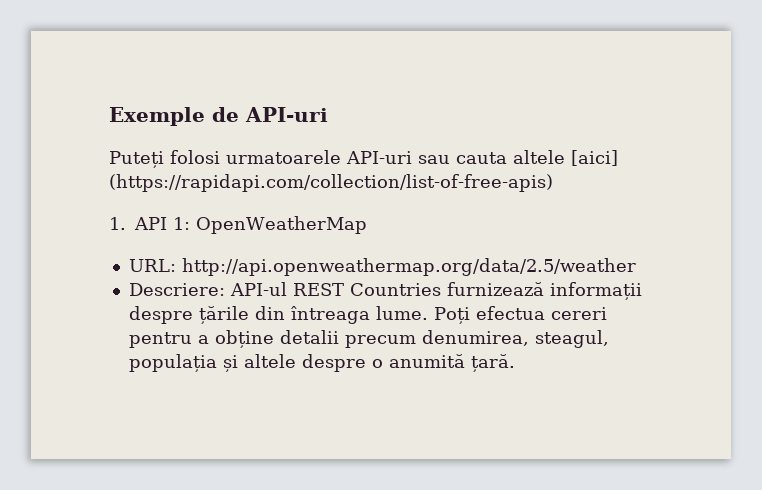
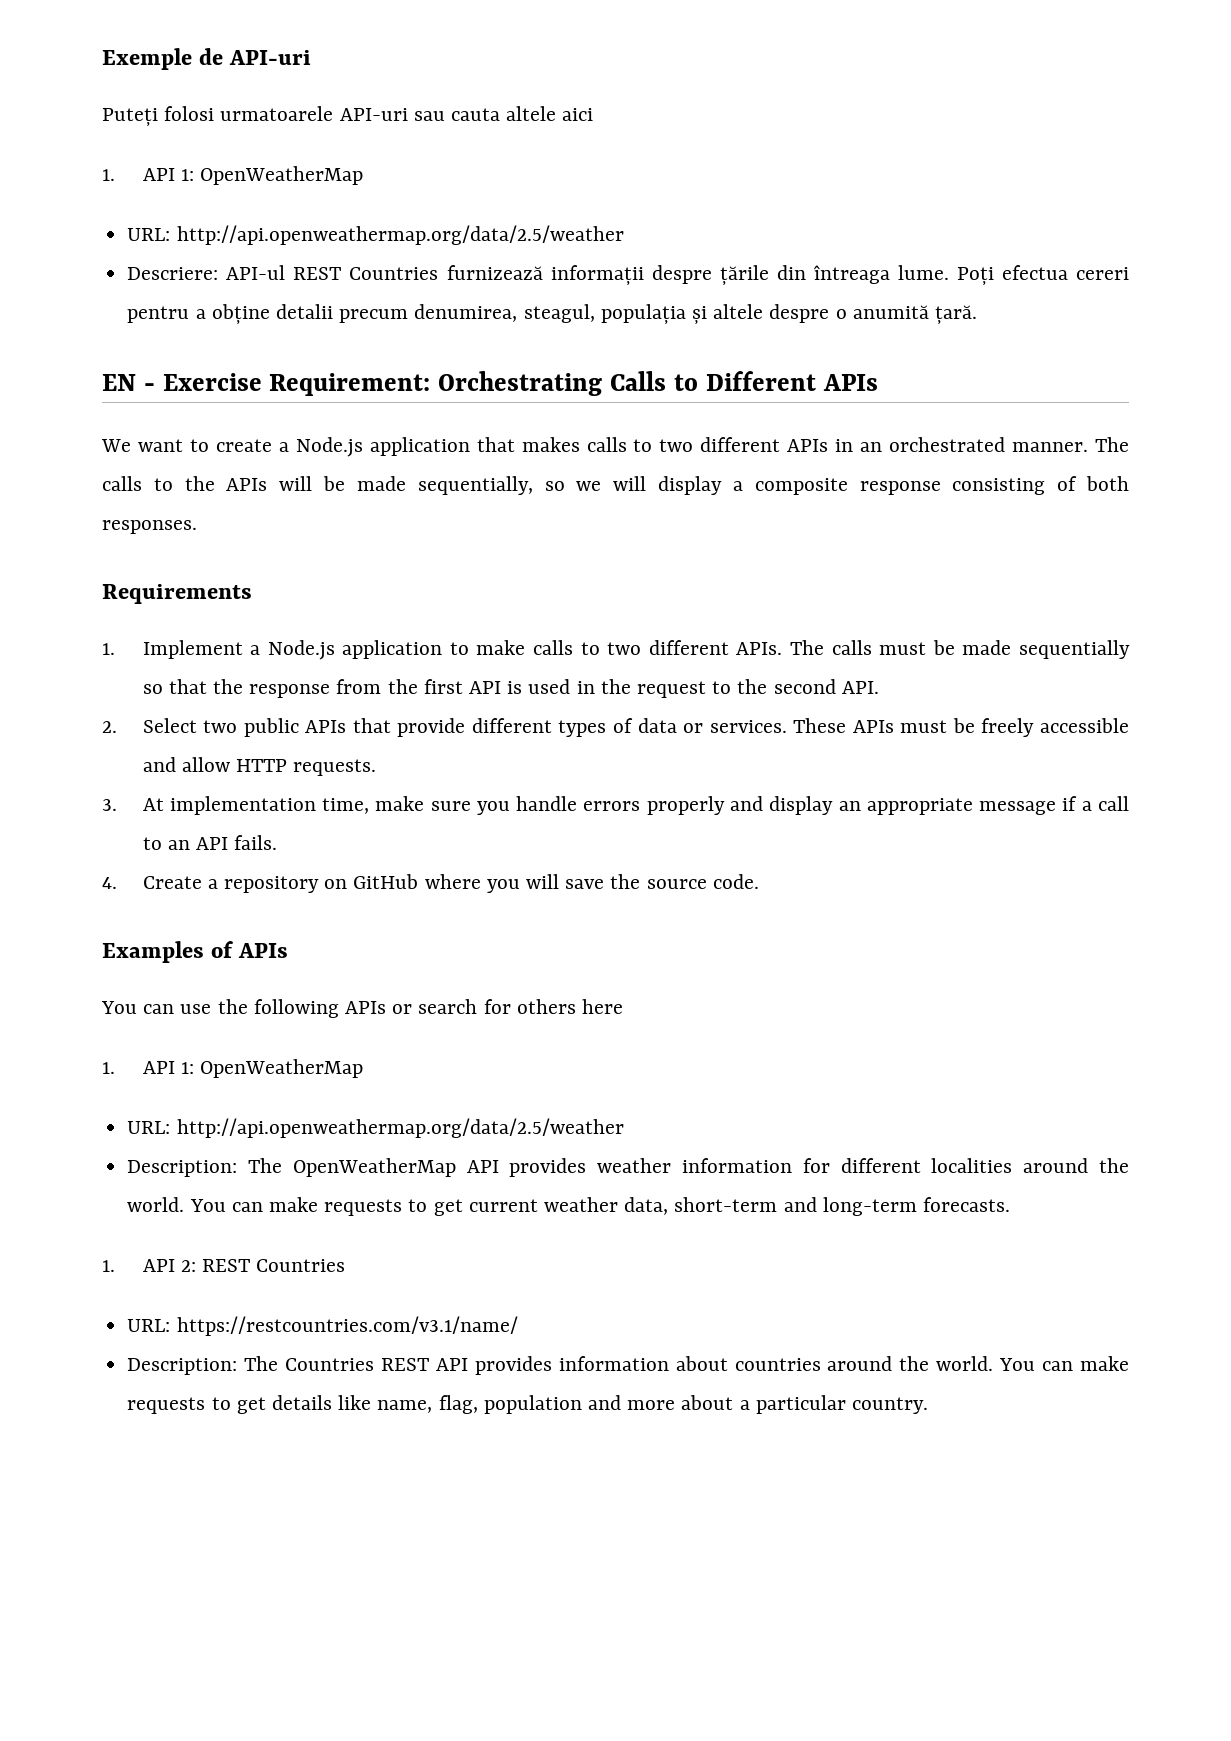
[571,150,618,166] [109,174,553,192] [aici] (https://rapidapi.com/collection/list-of-free-apis) -> [562,108,594,121] aici
(515, 363) none -> [102,371,878,396] [101,437,1129,457] [102,476,1130,495] [102,520,197,534] [102,584,252,604] [102,640,1130,660] [142,679,879,698] [102,718,1129,737] [142,757,377,776] [102,796,1129,815] [142,835,278,850] [102,874,759,893] [102,941,289,963] [101,999,624,1018] [102,1059,363,1078] [127,1118,624,1138] [127,1158,1129,1177] [127,1197,1011,1216] [102,1259,346,1272] [127,1316,518,1336] [127,1356,1129,1375] [127,1395,929,1414] // EN - Exercise Requirement: Orchestrating Calls to Different APIs // We want to create a Node.js application that makes calls to two different APIs in an orchestrated manner. The calls to the APIs will be made sequentially, so we will display a composite response consisting of both responses. // Requirements // 1. Implement a Node.js application to make calls to two different APIs. The calls must be made sequentially so that the response from the first API is used in the request to the second API. // 2. Select two public APIs that provide different types of data or services. These APIs must be freely accessible and allow HTTP requests. // 3. At implementation time, make sure you handle errors properly and display an appropriate message if a call to an API fails. // 4. Create a repository on GitHub where you will save the source code. // Examples of APIs // You can use the following APIs or search for others here // 1. API 1: OpenWeatherMap // URL: http://api.openweathermap.org/data/2.5/weather // Description: The OpenWeatherMap API provides weather information for different localities around the world. You can make requests to get current weather data, short-term and long-term forecasts. // 1. API 2: REST Countries // URL: https://restcountries.com/v3.1/name/ // Description: The Countries REST API provides information about countries around the world. You can make requests to get details like name, flag, population and more about a particular country.

